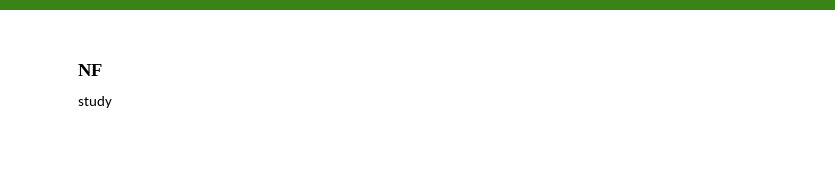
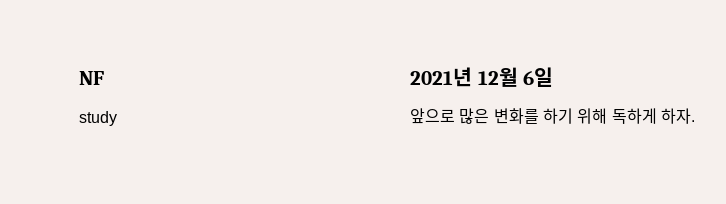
(112, 102) none -> [410,67,554,87] [410,108,695,124] // 2021년 12월 6일 // 앞으로 많은 변화를 하기 위해 독하게 하자.

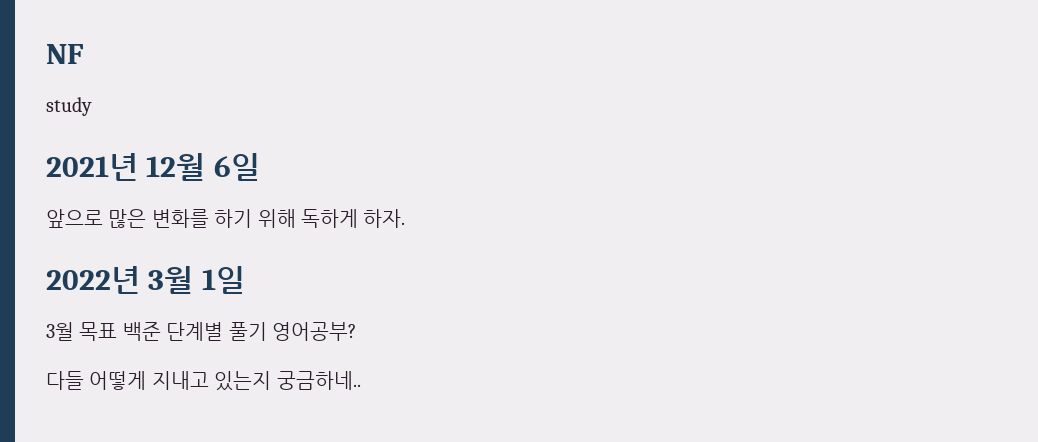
(695, 116) none -> [46,266,245,294] [46,322,356,341] [46,371,361,391] // 2022년 3월 1일 // 3월 목표 백준 단계별 풀기 영어공부? // 다들 어떻게 지내고 있는지 궁금하네..

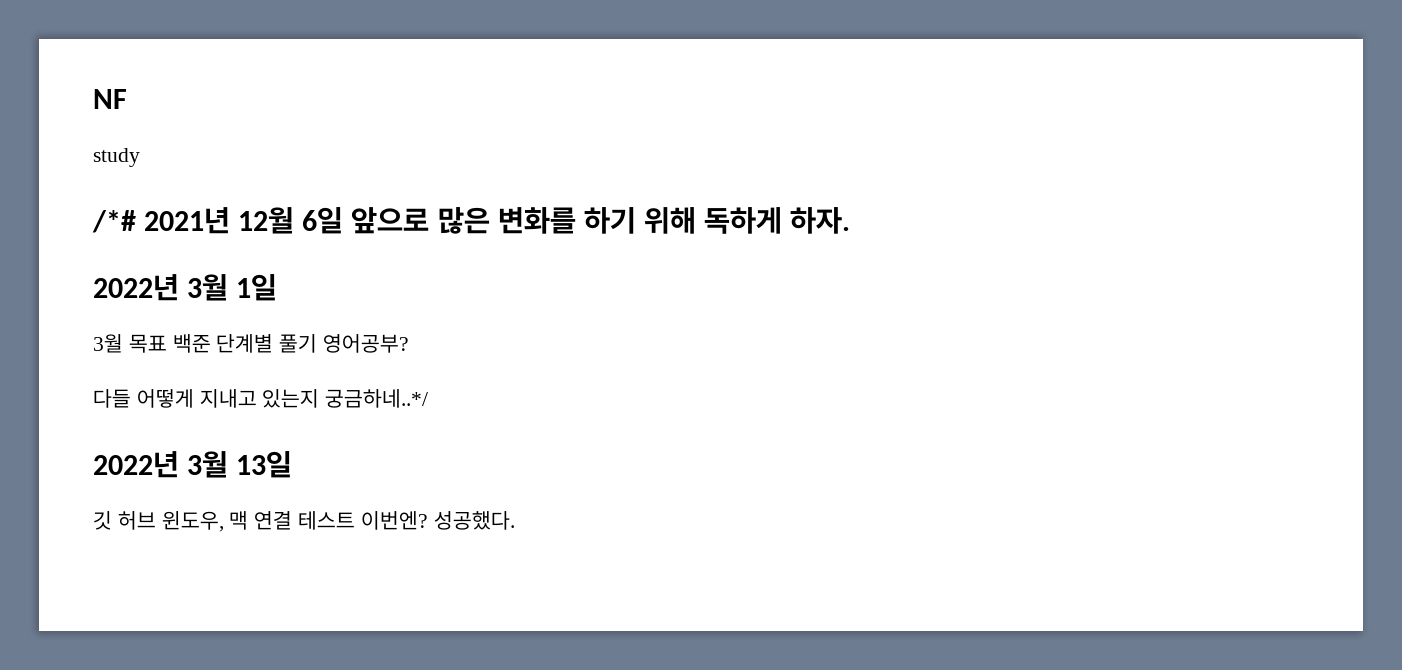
(92, 106) none -> [92,210,136,233] /*#
(260, 167) // -> (344, 220) none
[276,371,361,390] 궁금하네.. -> [325,389,429,408] [93,451,293,478] [93,511,515,532] 궁금하네..*/ // 2022년 3월 13일 // 깃 허브 윈도우, 맥 연결 테스트 이번엔? 성공했다.

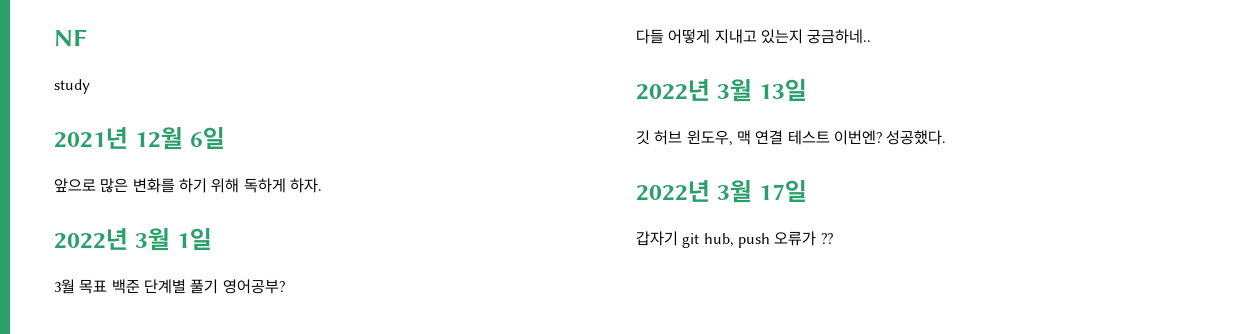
[92,210,136,233] /*# -> (90, 86) none
(344, 220) none -> (225, 138) //
[325,389,429,408] 궁금하네..*/ -> [807,29,872,44] 궁금하네..
(515, 520) none -> [636,180,807,203] [636,231,833,248] // 2022년 3월 17일 // 갑자기 git hub, push 오류가 ??

